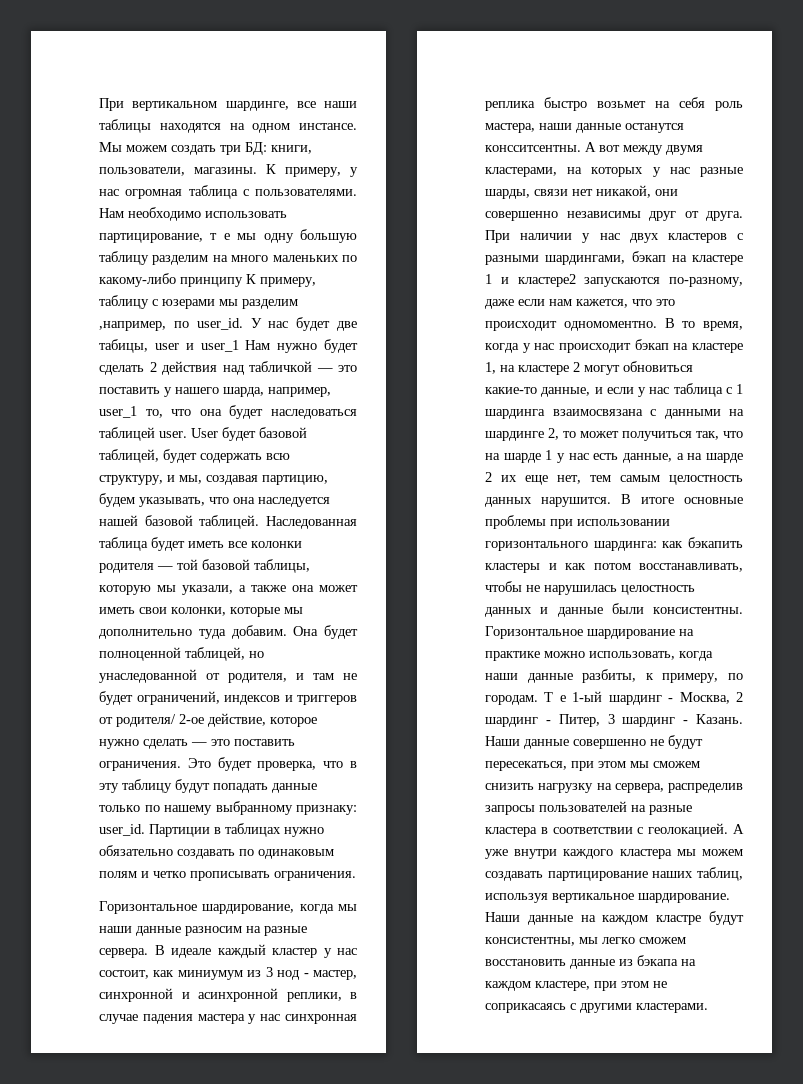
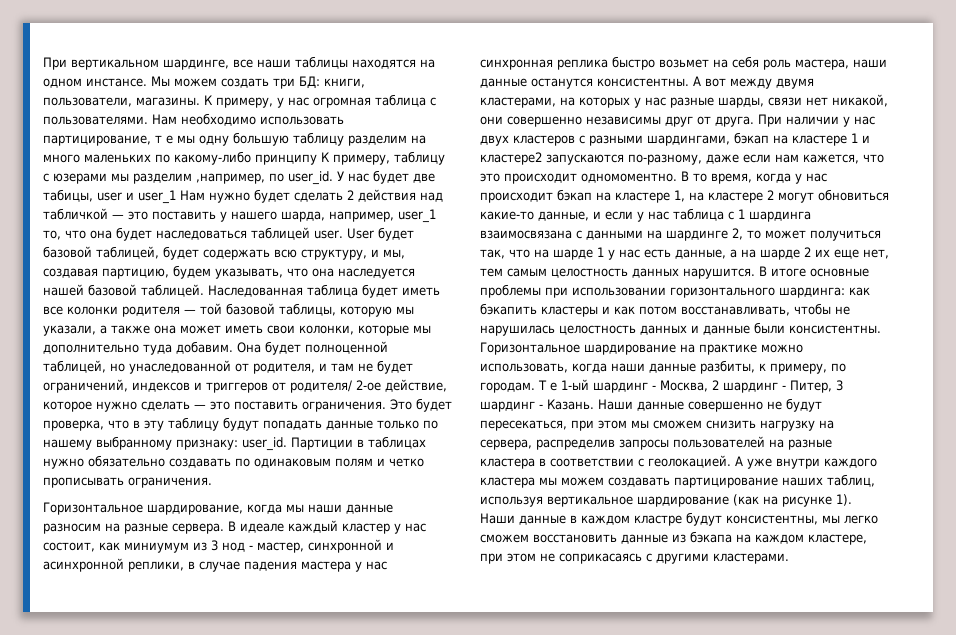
[485,145,581,152] консситсентны. -> [597,78,689,87] консиcтентны.
[638,893,730,903] [485,912,596,925] шардирование. Наши данные на -> [637,494,852,507] [480,513,577,525] шардирование (как на рисунке 1). Наши данные в

